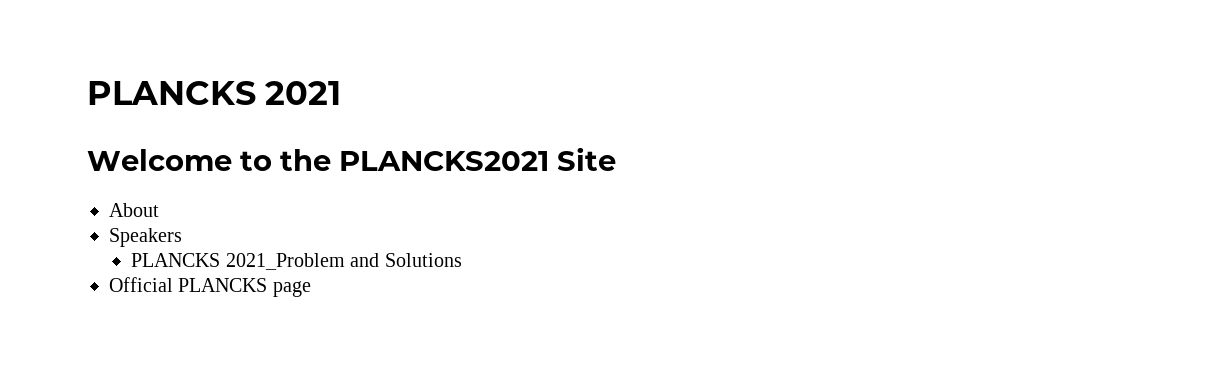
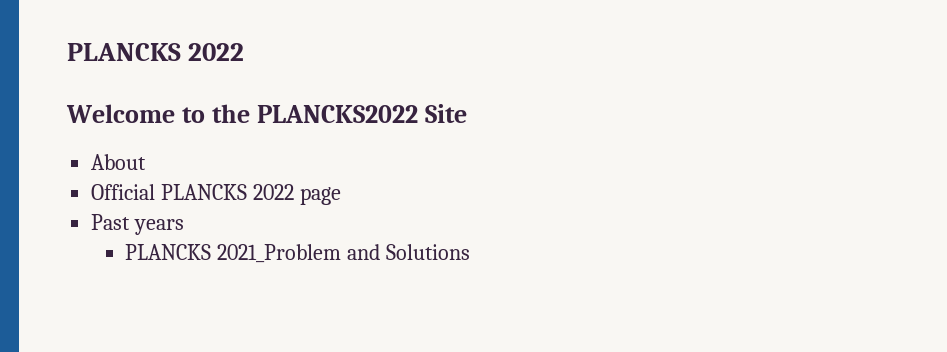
[87,81,342,105] PLANCKS 2021 -> [67,43,245,61] PLANCKS 2022
[339,151,549,171] PLANCKS2021 -> [256,105,418,123] PLANCKS2022
[109,228,182,247] Speakers -> [91,184,342,205] [91,214,185,235] Official PLANCKS 2022 page // Past years
[109,277,311,297] // Official PLANCKS page -> (471, 252) none

